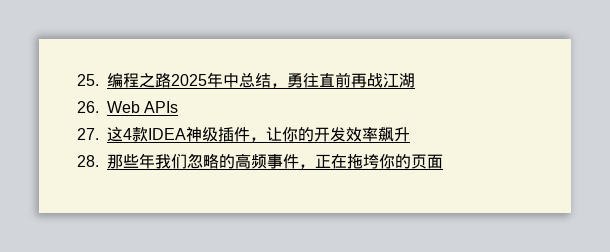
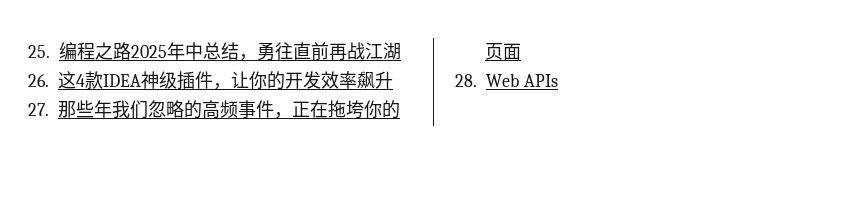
[107,101,179,113] [77,128,99,140] Web APIs // 27. -> (49, 80) none
[77,155,99,167] 28. -> [28,103,49,116] 27.
(443, 161) none -> [455,73,558,87] // 28. Web APIs

